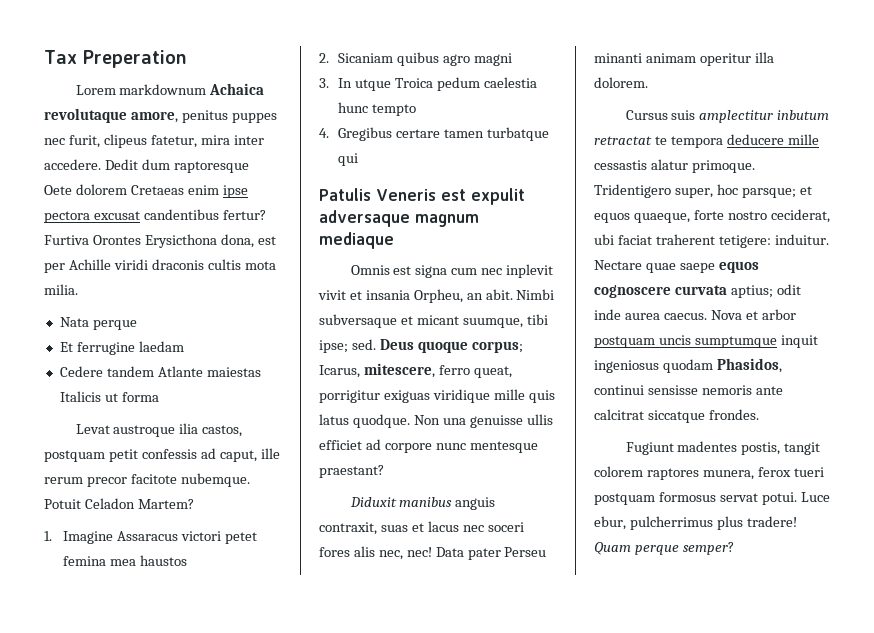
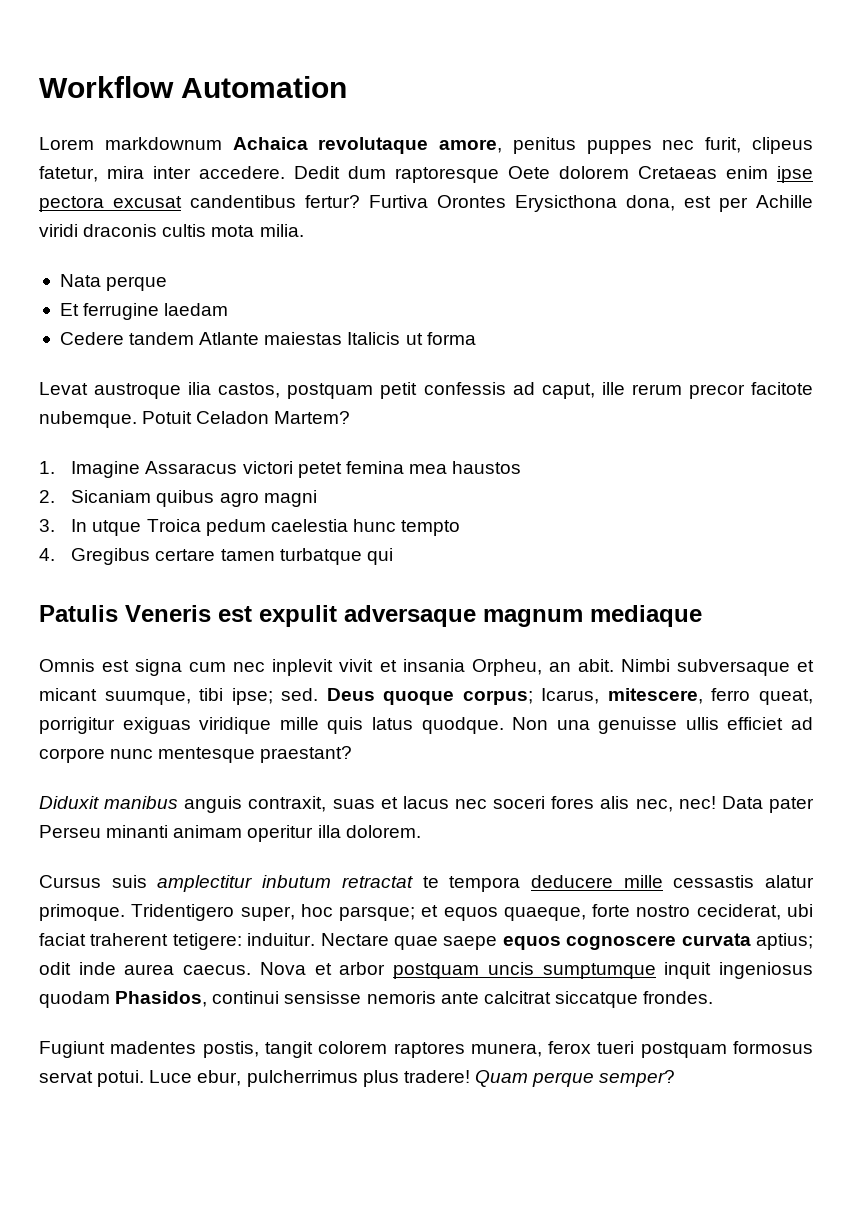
[44,50,187,68] Tax Preperation -> [39,76,348,98] Workflow Automation

